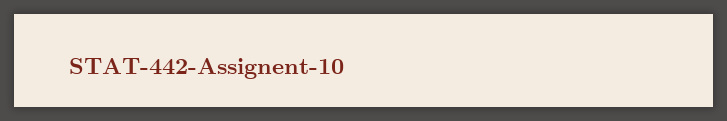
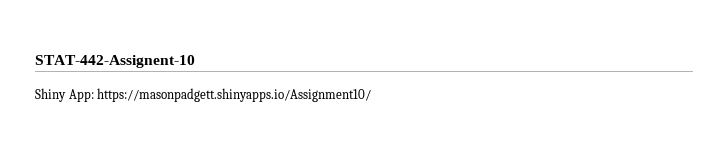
(344, 68) none -> [35,88,372,102] // Shiny App: https://masonpadgett.shinyapps.io/Assignment10/

